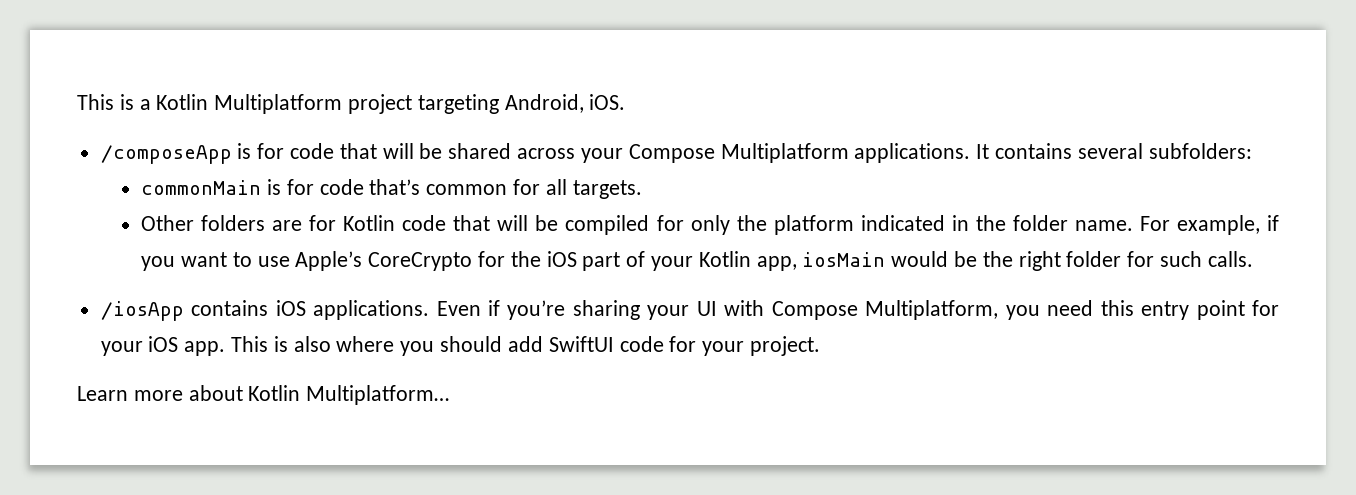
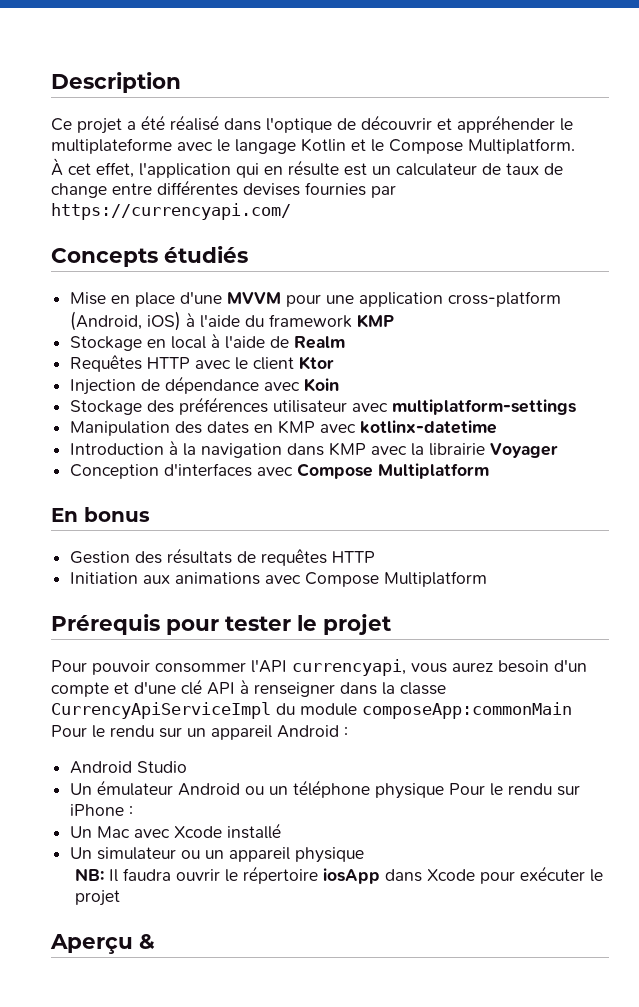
[77,94,626,114] [100,143,1252,164] [141,179,642,199] [141,215,1279,235] [141,251,1253,271] [100,300,1279,321] [100,336,820,356] [77,385,450,405] This is a Kotlin Multiplatform project targeting Android, iOS. // /composeApp is for code that will be shared across your Compose Multiplatform applications. It contains several subfolders: // commonMain is for code that’s common for all targets. // Other folders are for Kotlin code that will be compiled for only the platform indicated in the folder name. For example, if you want to use Apple’s CoreCrypto for the iOS part of your Kotlin app, iosMain would be the right folder for such calls. // /iosApp contains iOS applications. Even if you’re sharing your UI with Compose Multiplatform, you need this entry point for your iOS app. This is also where you should add SwiftUI code for your project. // Learn more about Kotlin Multiplatform… -> [51,72,181,93] [51,115,573,134] [51,138,575,154] [51,158,563,178] [51,180,396,198] [51,203,291,220] [51,246,248,267] [70,291,562,307] [70,311,395,331] [70,333,346,351] [70,355,335,372] [70,376,340,395] [70,397,577,415] [70,420,498,436] [70,440,559,458] [70,463,490,479] [51,507,150,522] [70,548,376,566] [70,571,488,587] [51,614,391,635] [51,659,587,676] [51,679,446,697] [51,702,572,719] [51,725,348,740] [70,761,188,774] [70,780,581,799] [70,804,134,816] [70,823,282,839] [70,847,365,863] [74,866,603,884] [74,890,120,906] [50,934,155,954] Description // Ce projet a été réalisé dans l'optique de découvrir et appréhender le multiplateforme avec le langage Kotlin et le Compose Multiplatform. // À cet effet, l'application qui en résulte est un calculateur de taux de change entre différentes devises fournies par https://currencyapi.com/ // Concepts étudiés // Mise en place d'une MVVM pour une application cross-platform (Android, iOS) à l'aide du framework KMP // Stockage en local à l'aide de Realm // Requêtes HTTP avec le client Ktor // Injection de dépendance avec Koin // Stockage des préférences utilisateur avec multiplatform-settings // Manipulation des dates en KMP avec kotlinx-datetime // Introduction à la navigation dans KMP avec la librairie Voyager // Conception d'interfaces avec Compose Multiplatform // En bonus // Gestion des résultats de requêtes HTTP // Initiation aux animations avec Compose Multiplatform // Prérequis pour tester le projet // Pour pouvoir consommer l'API currencyapi, vous aurez besoin d'un compte et d'une clé API à renseigner dans la classe CurrencyApiServiceImpl du module composeApp:commonMain Pour le rendu sur un appareil Android : // Android Studio // Un émulateur Android ou un téléphone physique Pour le rendu sur iPhone : // Un Mac avec Xcode installé // Un simulateur ou un appareil physique // NB: Il faudra ouvrir le répertoire iosApp dans Xcode pour exécuter le projet // Aperçu &

